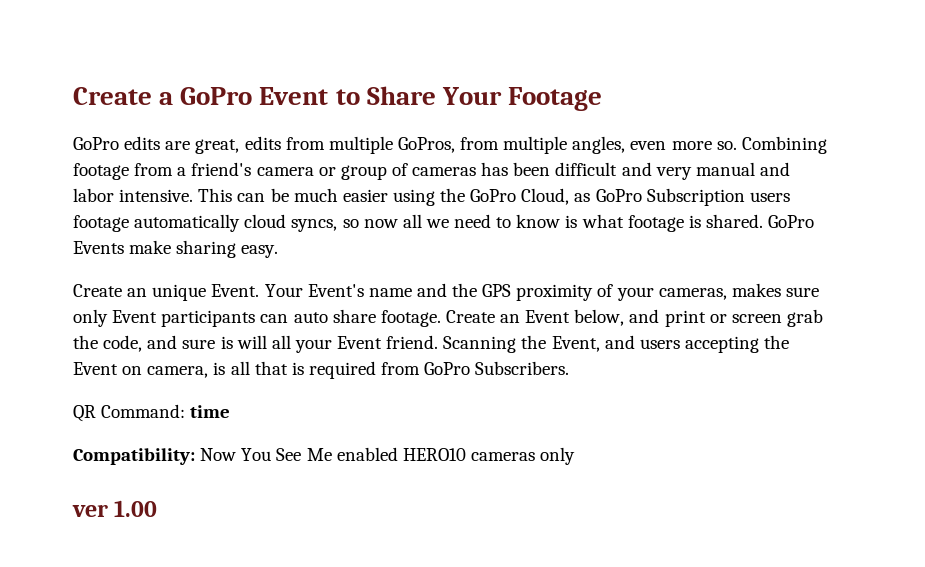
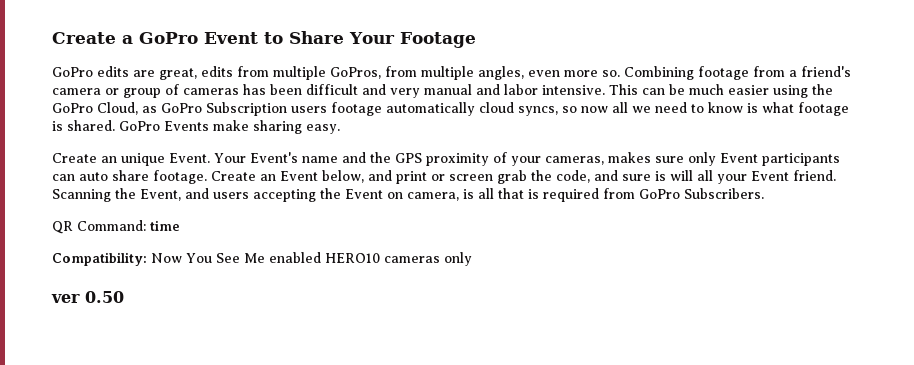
[114,500,158,517] 1.00 -> [85,291,124,303] 0.50

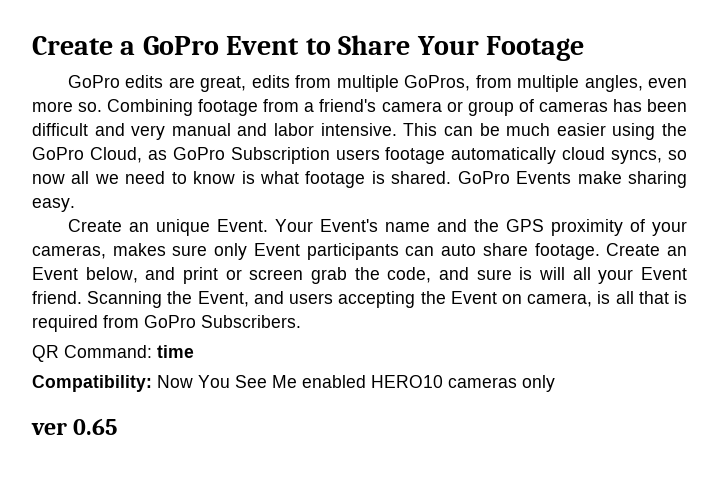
[85,291,124,303] 0.50 -> [73,418,118,435] 0.65

